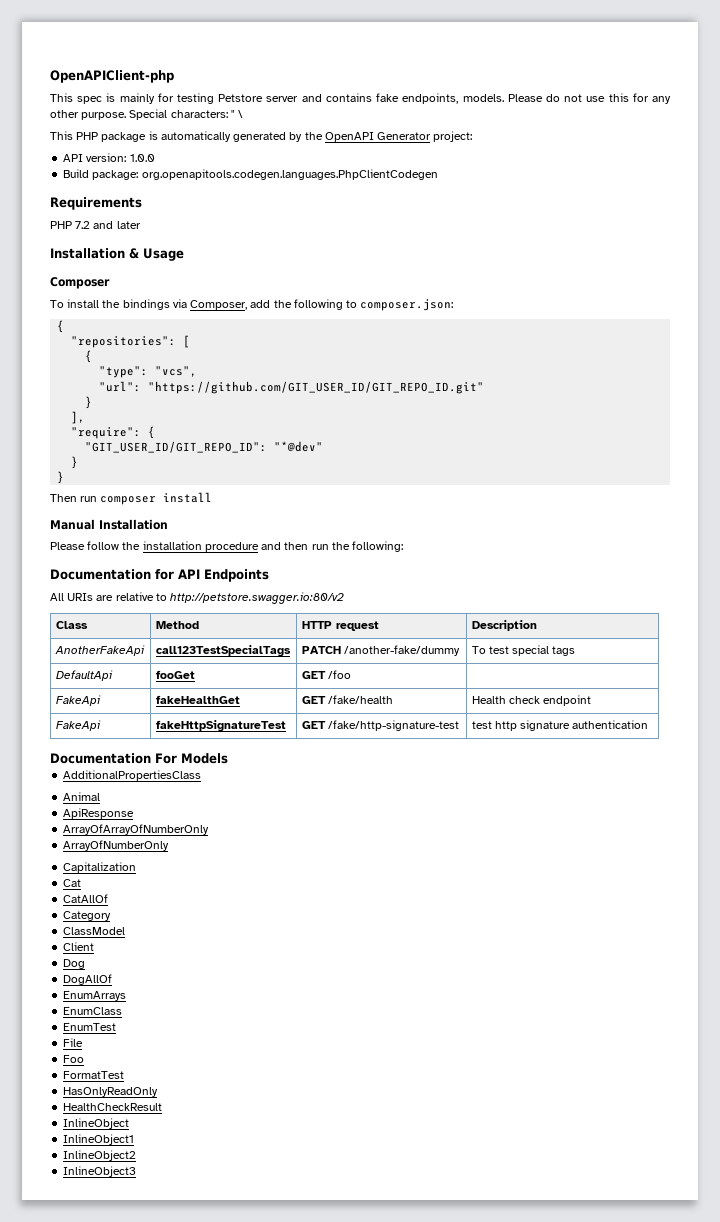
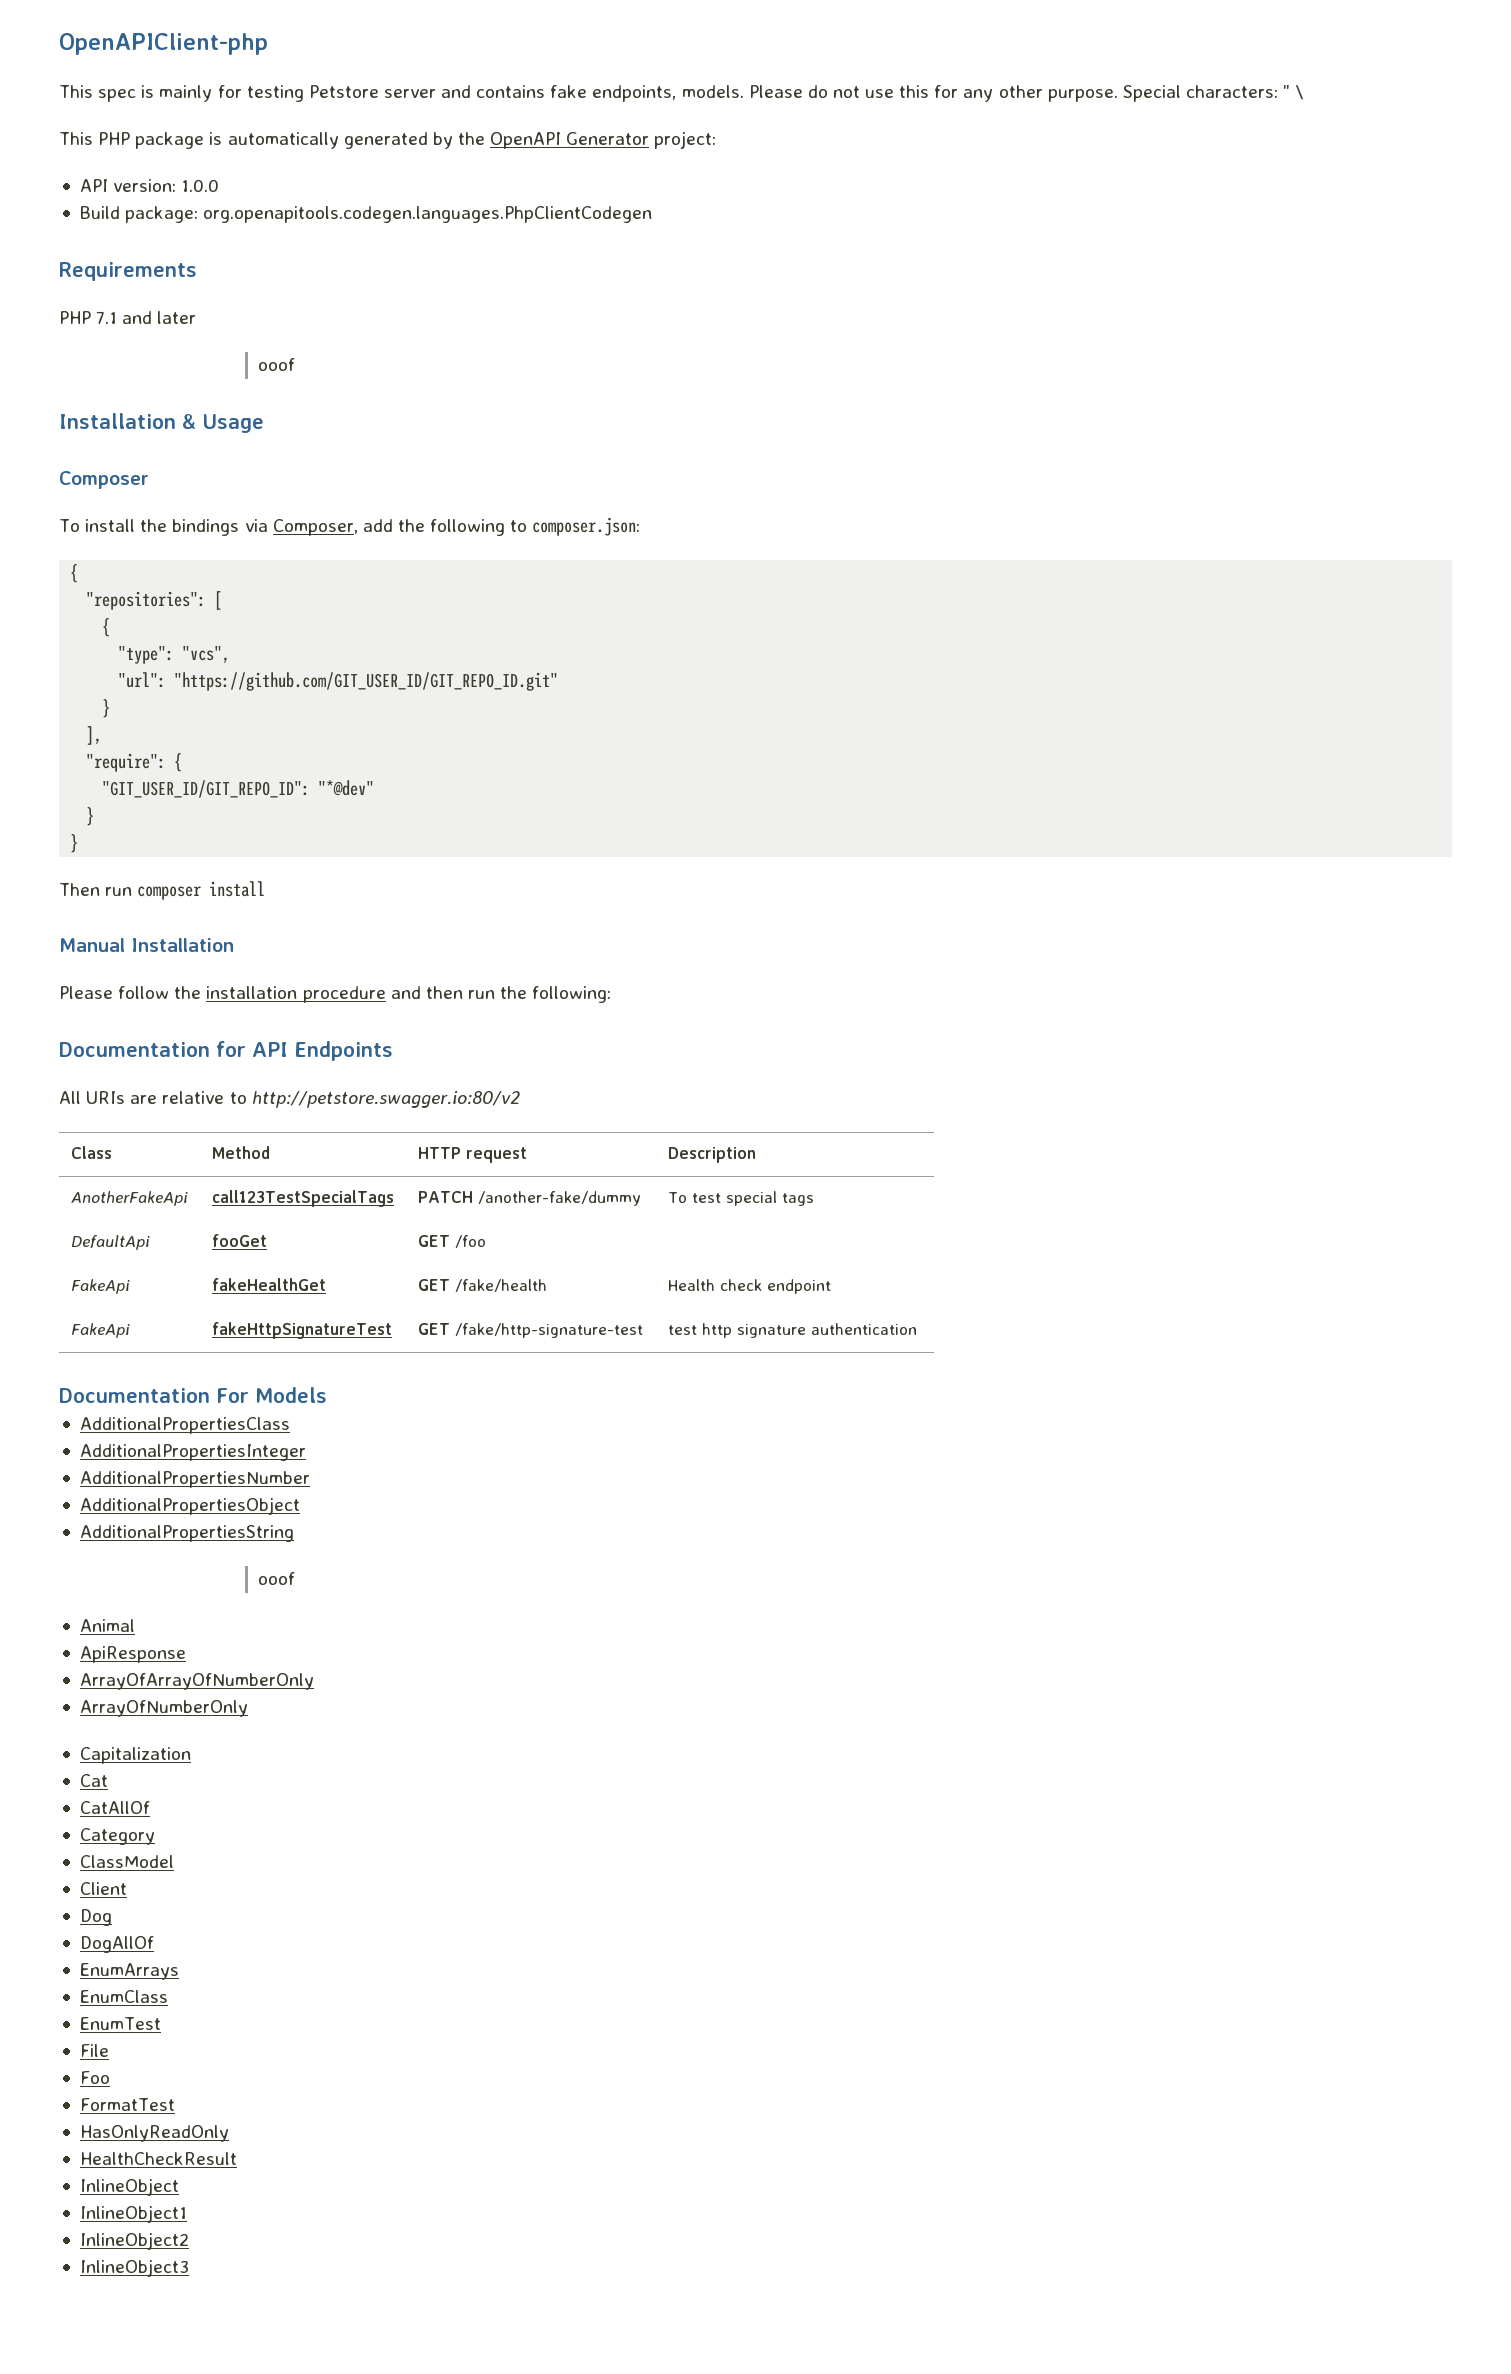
[75,221,91,229] 7.2 -> [96,311,118,324] 7.1
(141, 225) none -> [258,358,296,371] // ooof
(202, 775) none -> [79,1444,306,1461] [79,1471,310,1488] [79,1497,300,1515] [79,1525,294,1542] [258,1572,296,1585] // AdditionalPropertiesInteger // AdditionalPropertiesNumber // AdditionalPropertiesObject // AdditionalPropertiesString // ooof

